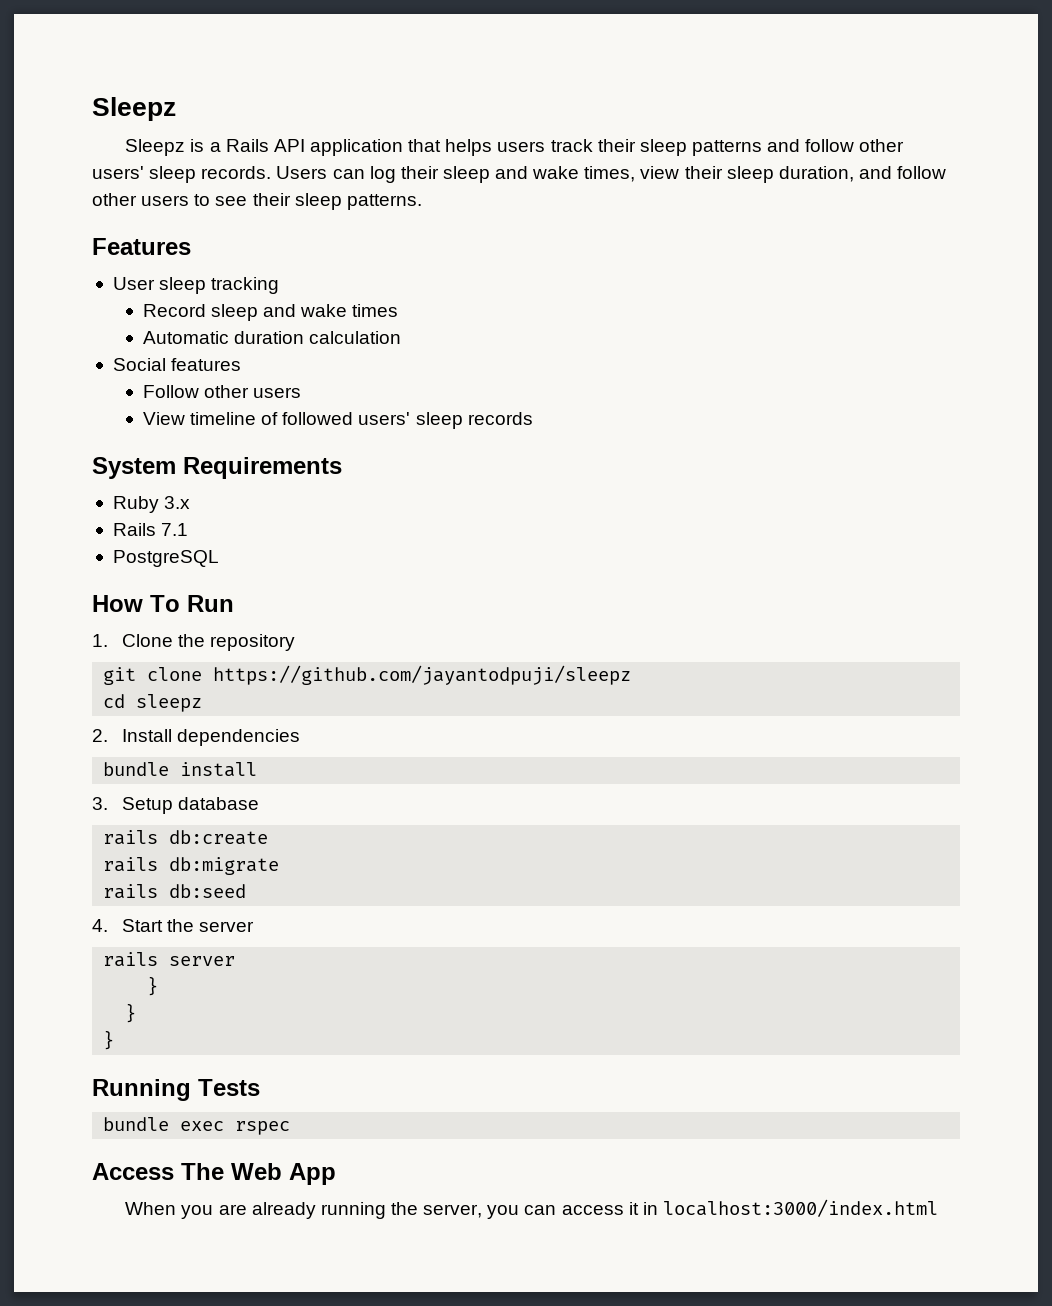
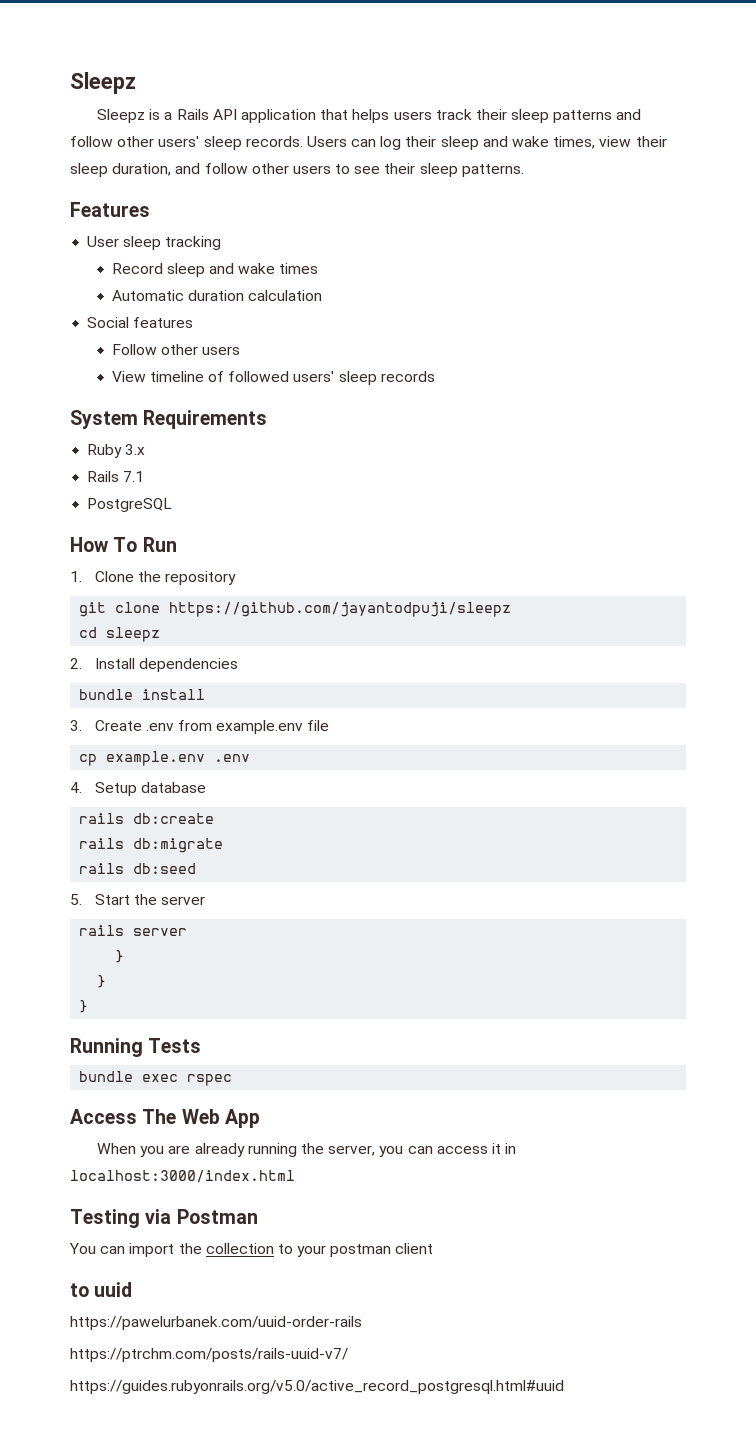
(108, 803) none -> [94,720,330,734] [79,751,251,766] [70,782,82,793] Create .env from example.env file // cp example.env .env // 4.
[92,919,108,932] 4. -> [70,894,82,905] 5.
(938, 1208) none -> [70,1209,258,1228] [69,1243,434,1257] [70,1282,133,1297] [70,1316,362,1330] [70,1348,348,1362] [70,1380,564,1394] // Testing via Postman // You can import the collection to your postman client // to uuid // https://pawelurbanek.com/uuid-order-rails // https://ptrchm.com/posts/rails-uuid-v7/ // https://guides.rubyonrails.org/v5.0/active_record_postgresql.html#uuid

